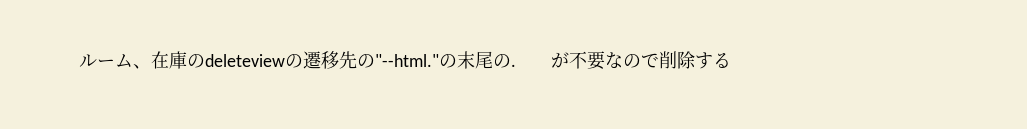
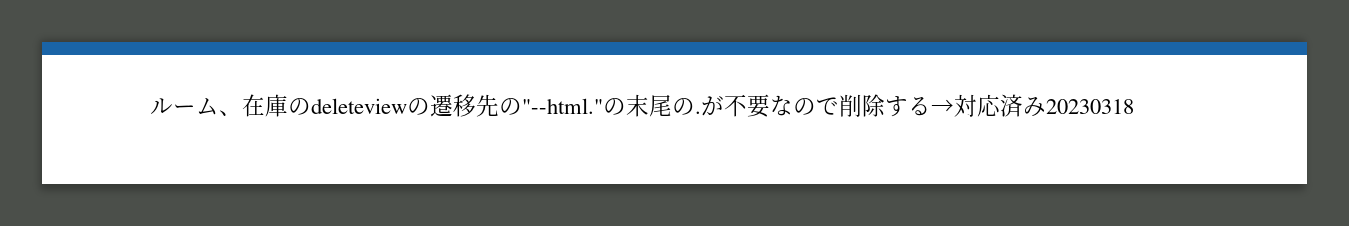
(731, 60) none -> [931,94,1134,117] →対応済み20230318

